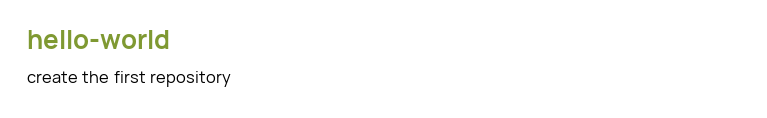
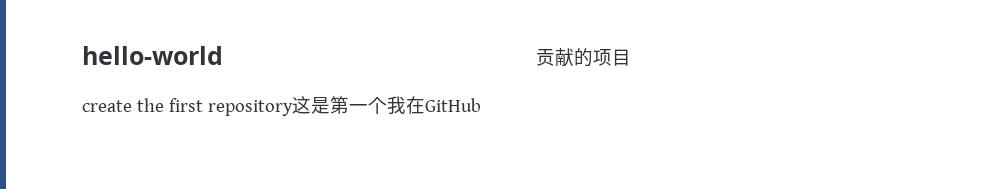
(232, 79) none -> [291,96,481,114] [536,48,631,67] 这是第一个我在GitHub贡献的项目

